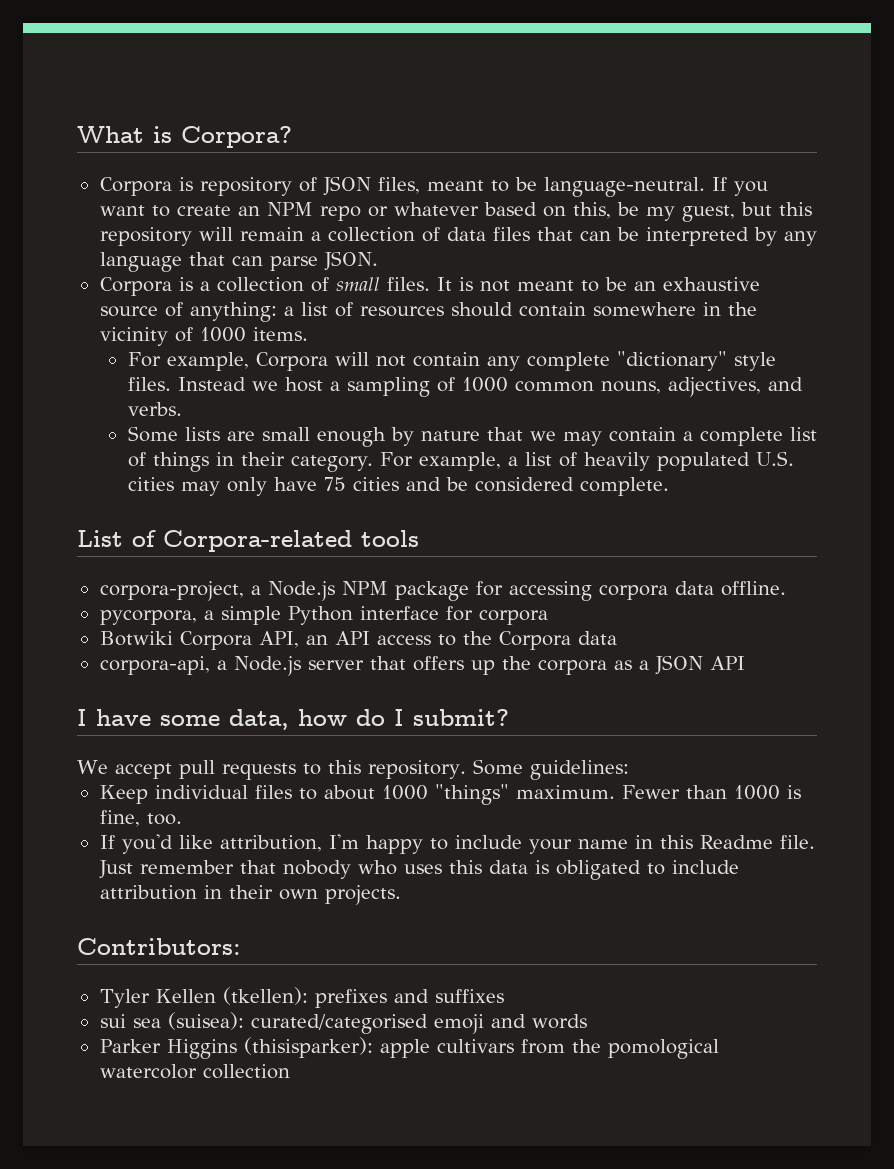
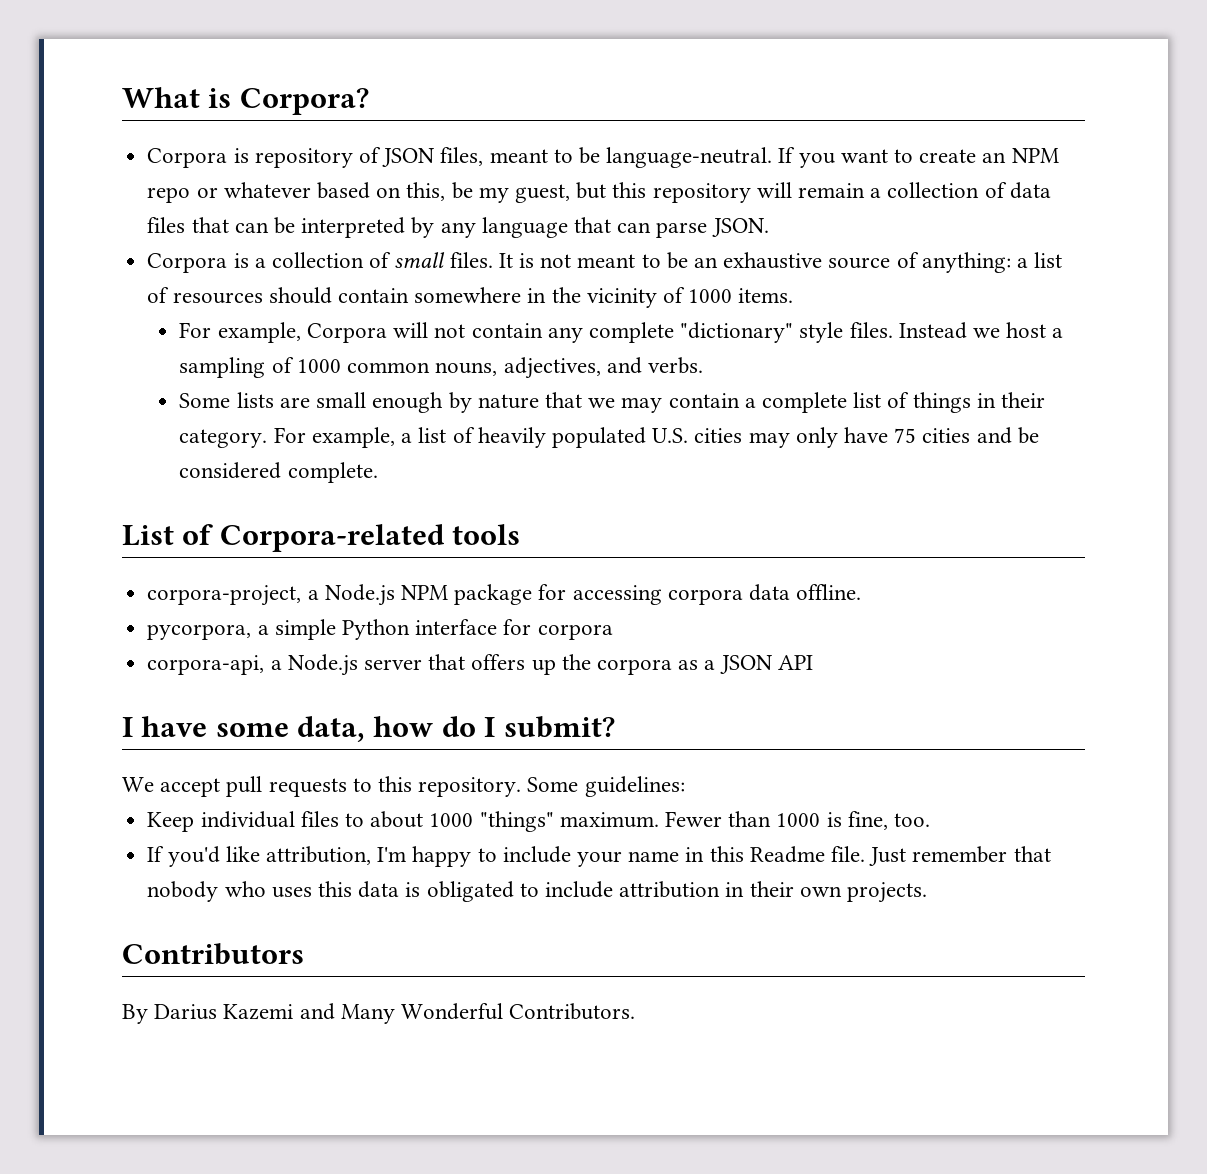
[99,631,617,650] // Botwiki Corpora API, an API access to the Corpora data -> (613, 632) none
[77,938,241,955] [99,987,504,1008] [99,1012,587,1034] [99,1037,719,1059] [99,1064,290,1079] Contributors: // Tyler Kellen (tkellen): prefixes and suffixes // sui sea (suisea): curated/categorised emoji and words // Parker Higgins (thisisparker): apple cultivars from the pomological watercolor collection -> [122,943,304,965] [122,1003,636,1024] Contributors // By Darius Kazemi and Many Wonderful Contributors.

